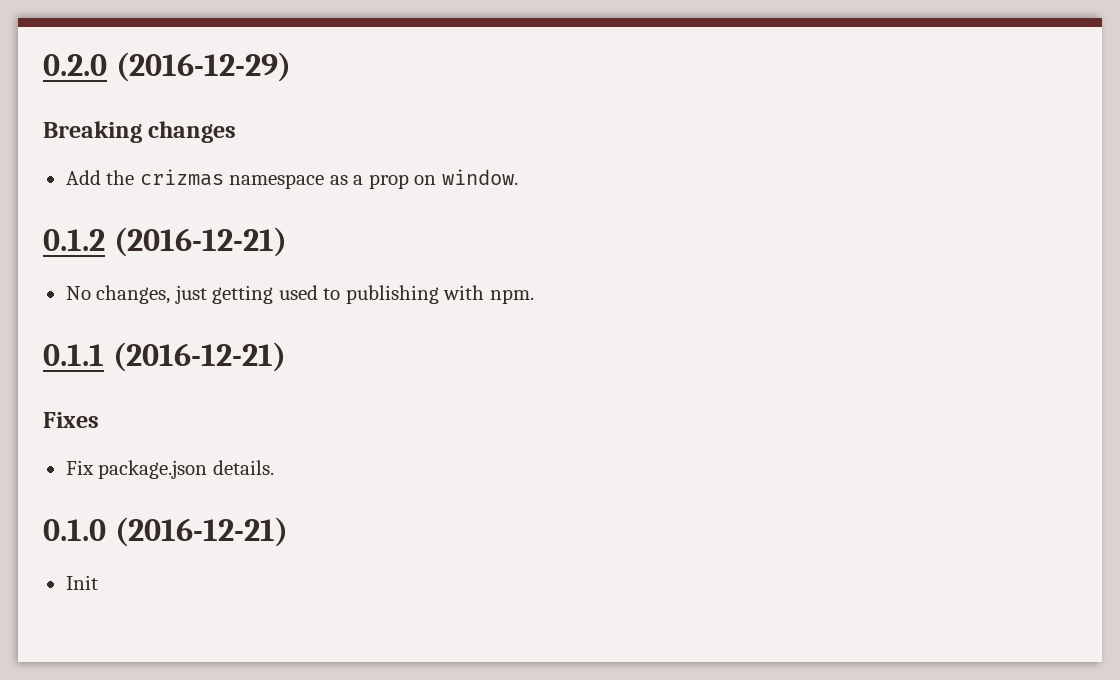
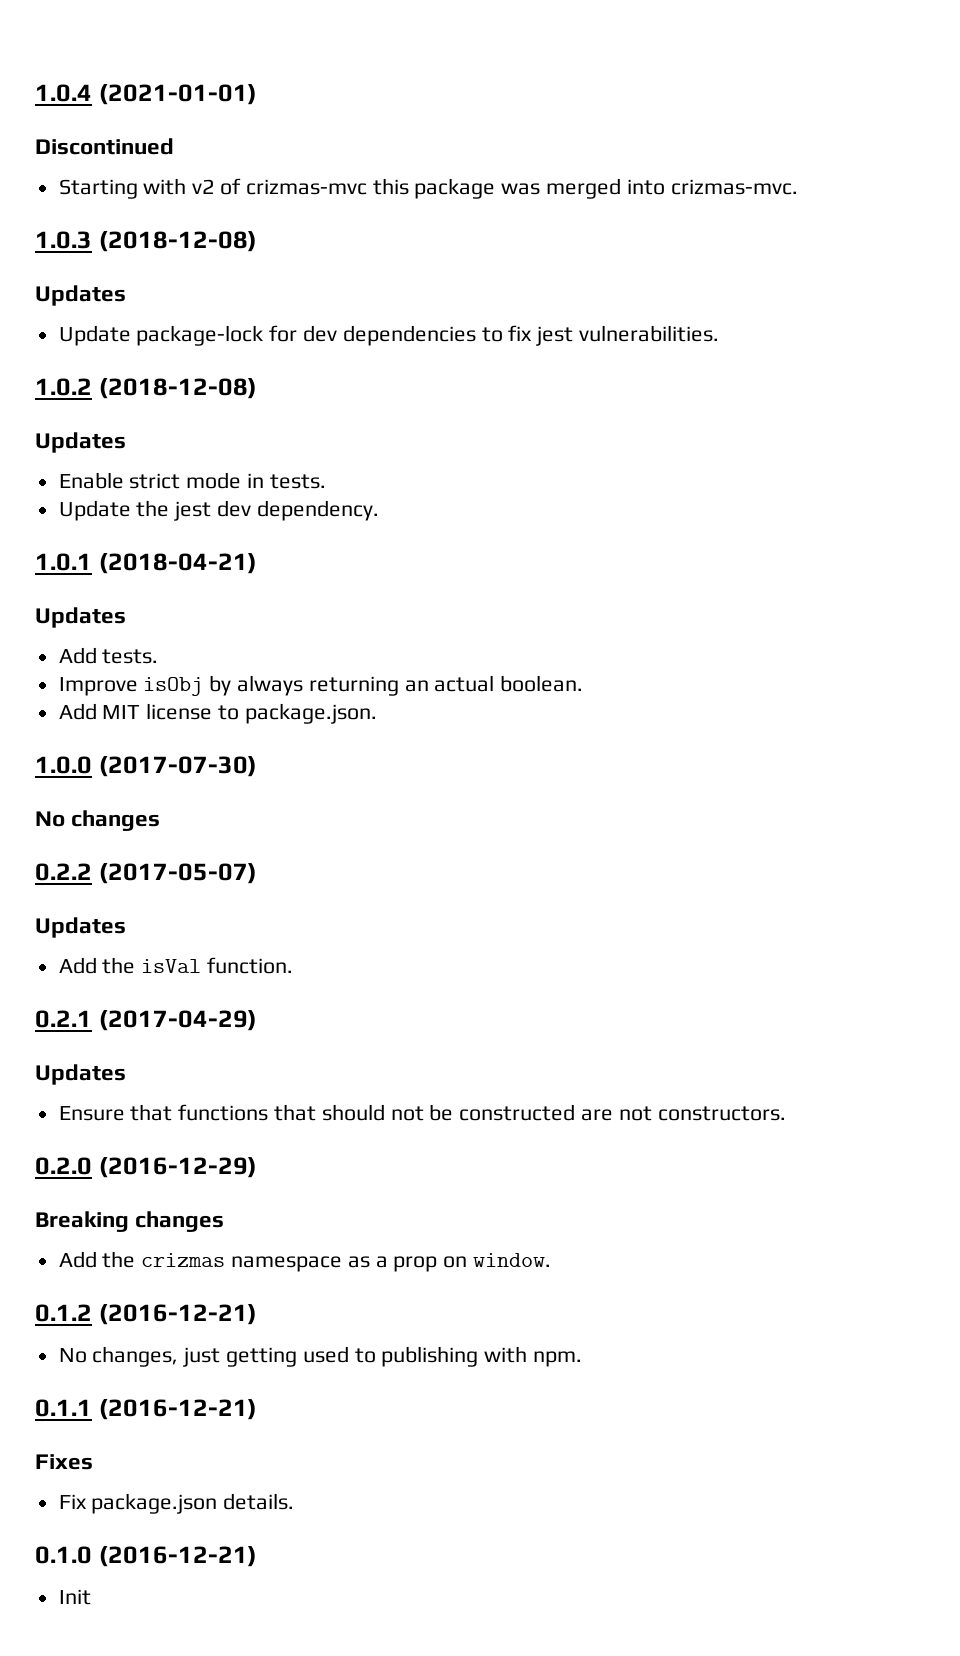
(43, 65) none -> [35,84,257,105] [35,138,174,155] [58,178,798,199] [35,231,257,252] [35,285,126,306] [58,325,720,346] [35,378,257,399] [35,432,126,453] [58,472,326,489] [58,500,379,521] [35,553,257,574] [35,607,126,628] [58,647,159,664] [58,675,584,696] [58,703,377,724] [35,756,257,777] [35,810,161,831] [35,863,257,884] [35,917,126,938] [58,957,294,974] [35,1010,257,1031] [35,1064,126,1085] [58,1104,786,1121] 1.0.4 (2021-01-01) // Discontinued // Starting with v2 of crizmas-mvc this package was merged into crizmas-mvc. // 1.0.3 (2018-12-08) // Updates // Update package-lock for dev dependencies to fix jest vulnerabilities. // 1.0.2 (2018-12-08) // Updates // Enable strict mode in tests. // Update the jest dev dependency. // 1.0.1 (2018-04-21) // Updates // Add tests. // Improve isObj by always returning an actual boolean. // Add MIT license to package.json. // 1.0.0 (2017-07-30) // No changes // 0.2.2 (2017-05-07) // Updates // Add the isVal function. // 0.2.1 (2017-04-29) // Updates // Ensure that functions that should not be constructed are not constructors. //

